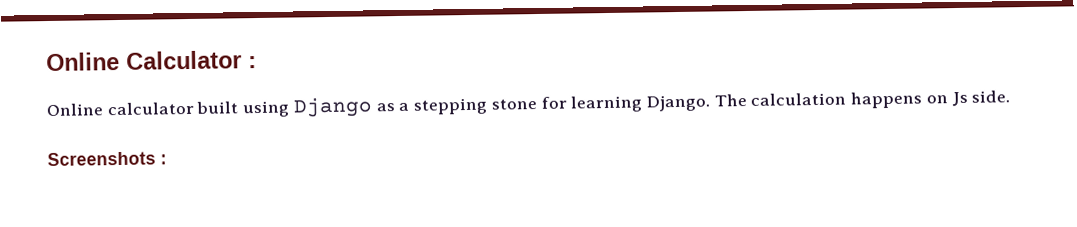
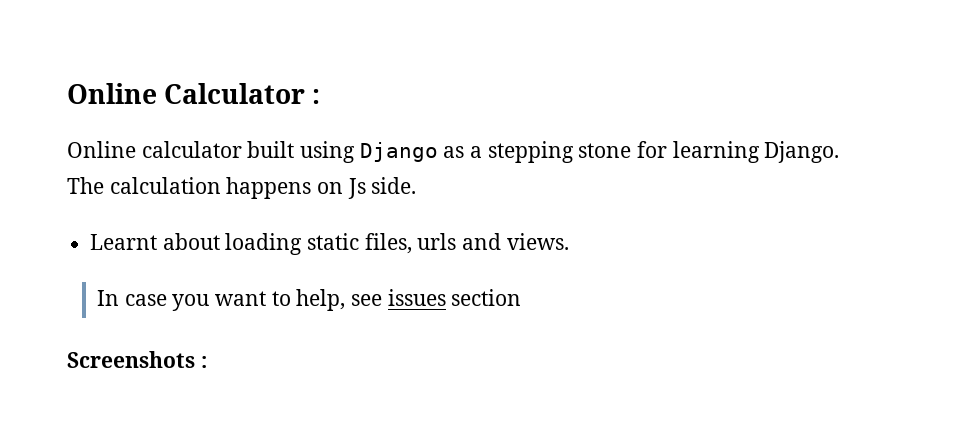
(1011, 96) none -> [90,233,569,255] [97,289,522,311] // Learnt about loading static files, urls and views. // In case you want to help, see issues section

